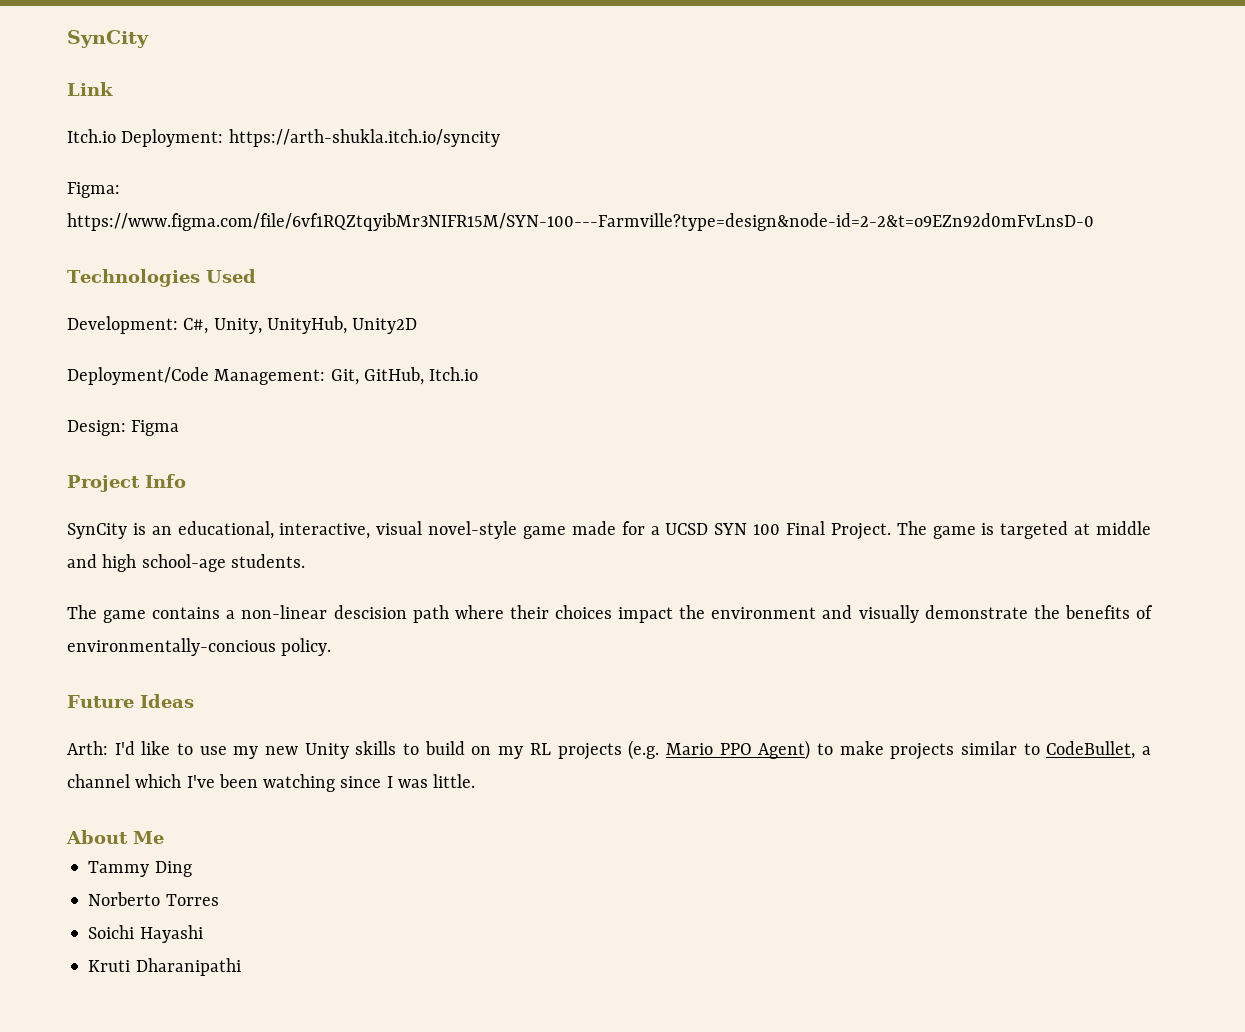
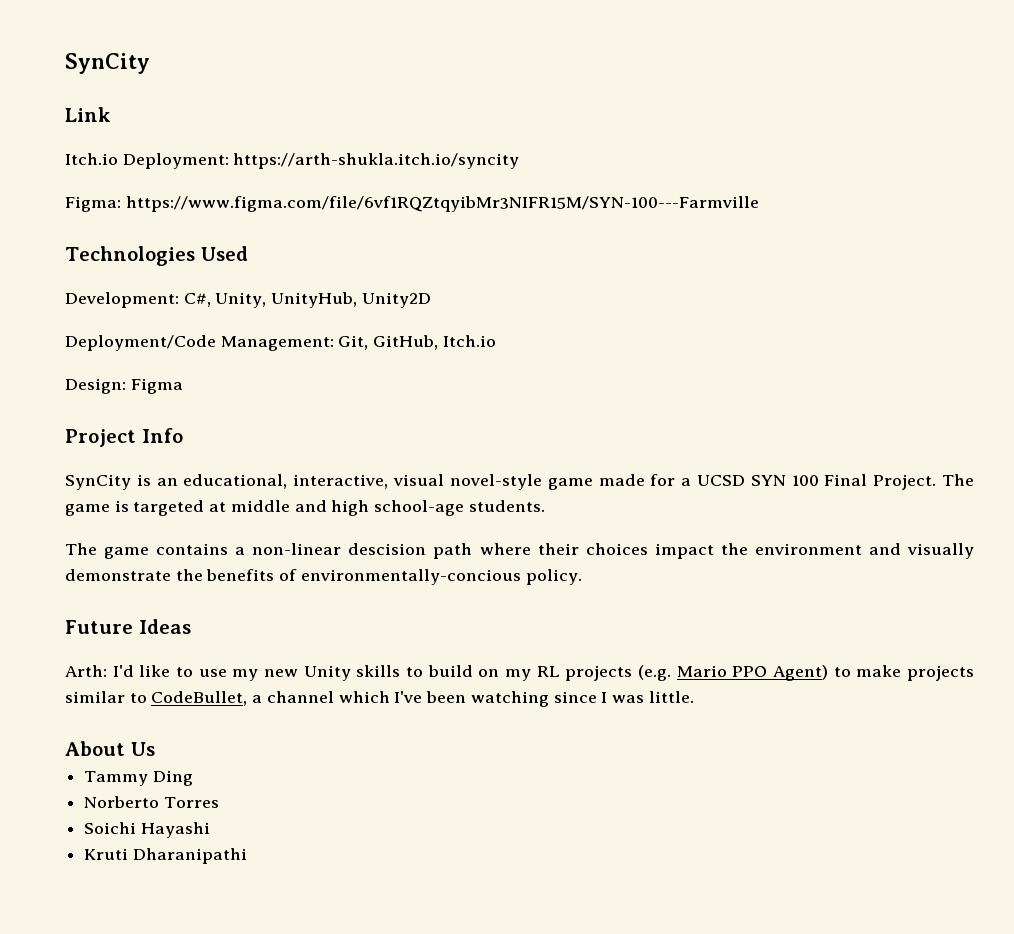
[67,213,1094,231] https://www.figma.com/file/6vf1RQZtqyibMr3NIFR15M/SYN-100---Farmville?type=design&node-id=2-2&t=o9EZn92d0mFvLnsD-0 -> [125,196,759,212] https://www.figma.com/file/6vf1RQZtqyibMr3NIFR15M/SYN-100---Farmville
[133,831,164,844] Me -> [130,742,155,756] Us

